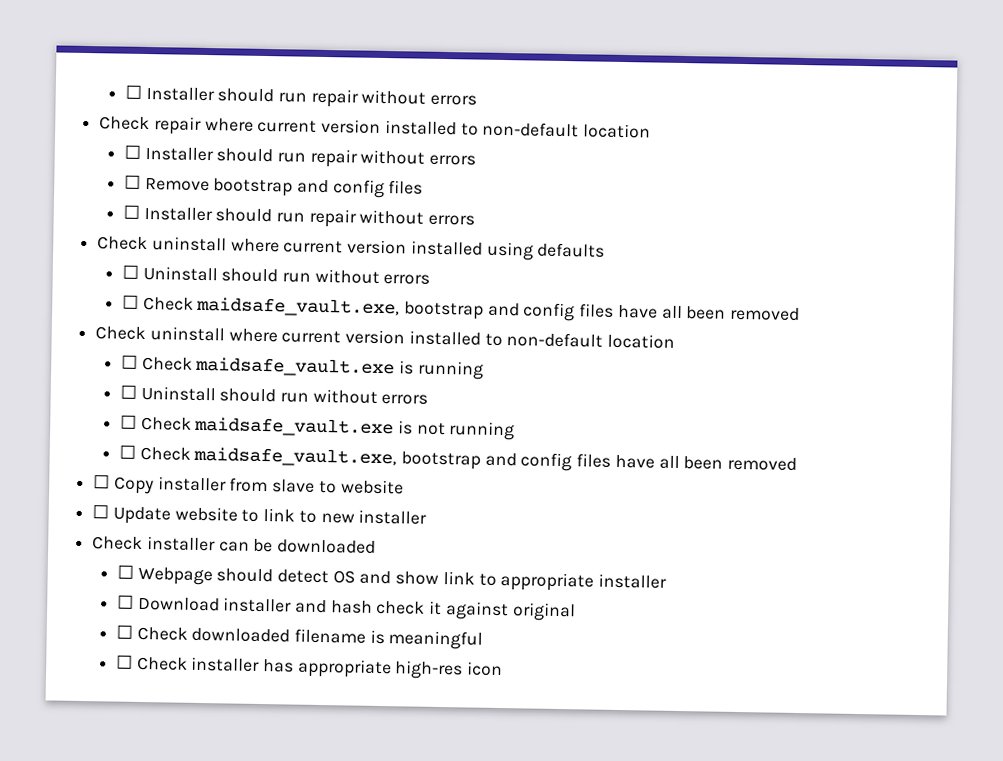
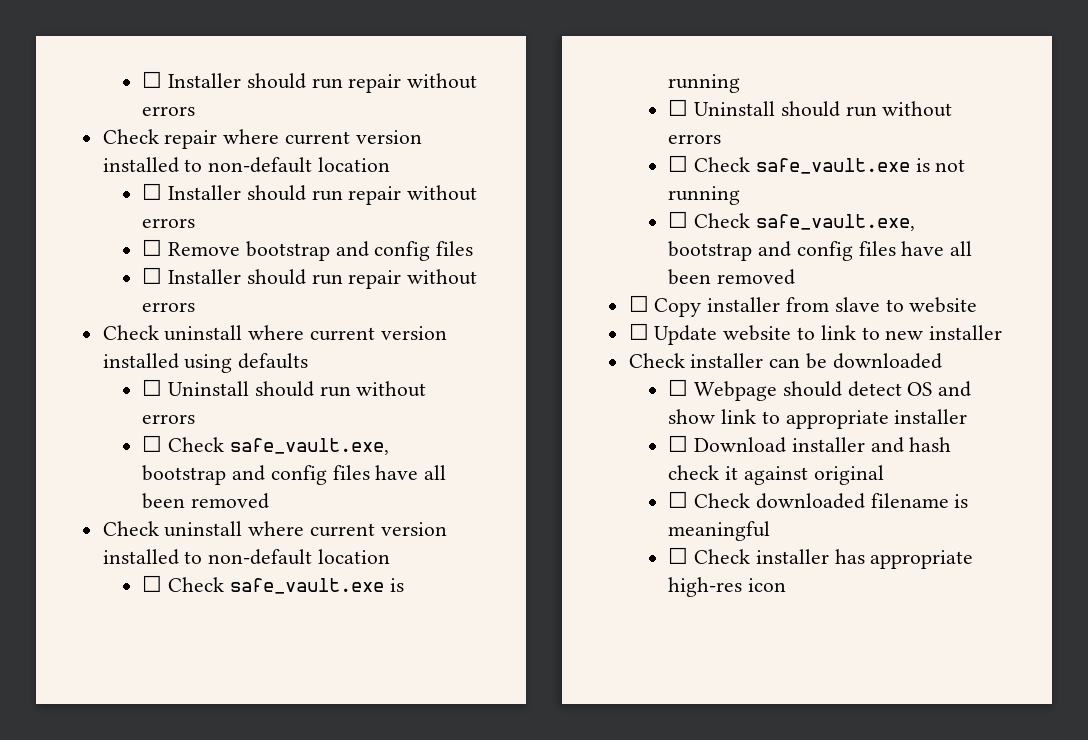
[196,296,401,318] maidsafe_vault.exe, -> [229,438,389,455] safe_vault.exe,
[195,356,396,378] maidsafe_vault.exe -> [229,578,384,594] safe_vault.exe
[194,416,395,438] maidsafe_vault.exe -> [755,158,910,174] safe_vault.exe
[193,446,398,468] maidsafe_vault.exe, -> [755,214,915,231] safe_vault.exe,

